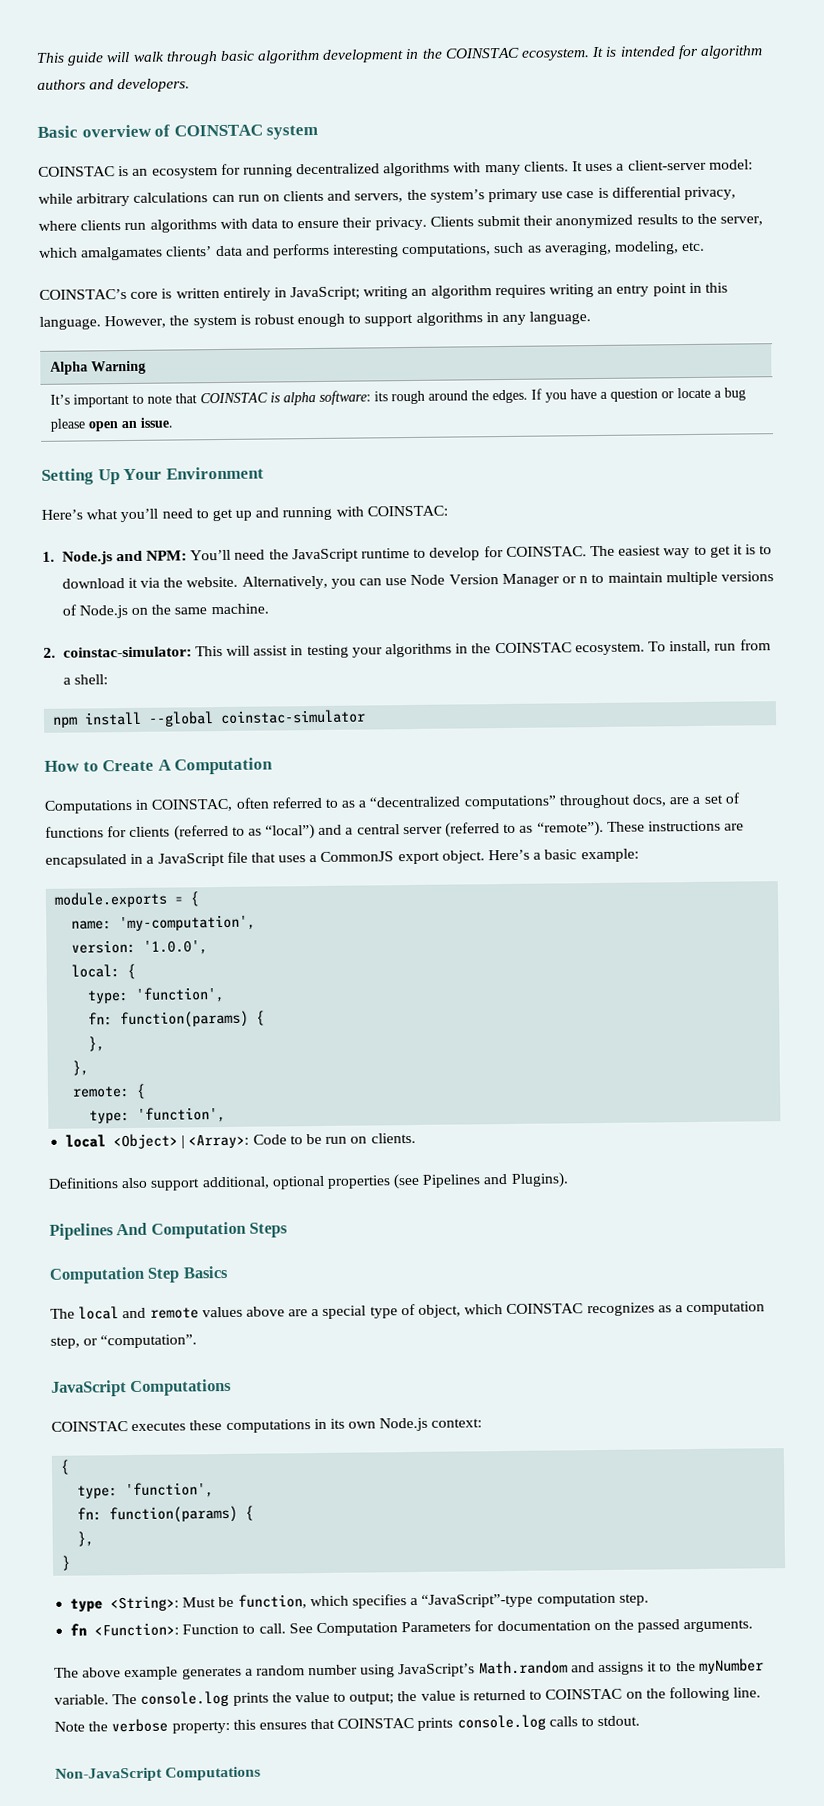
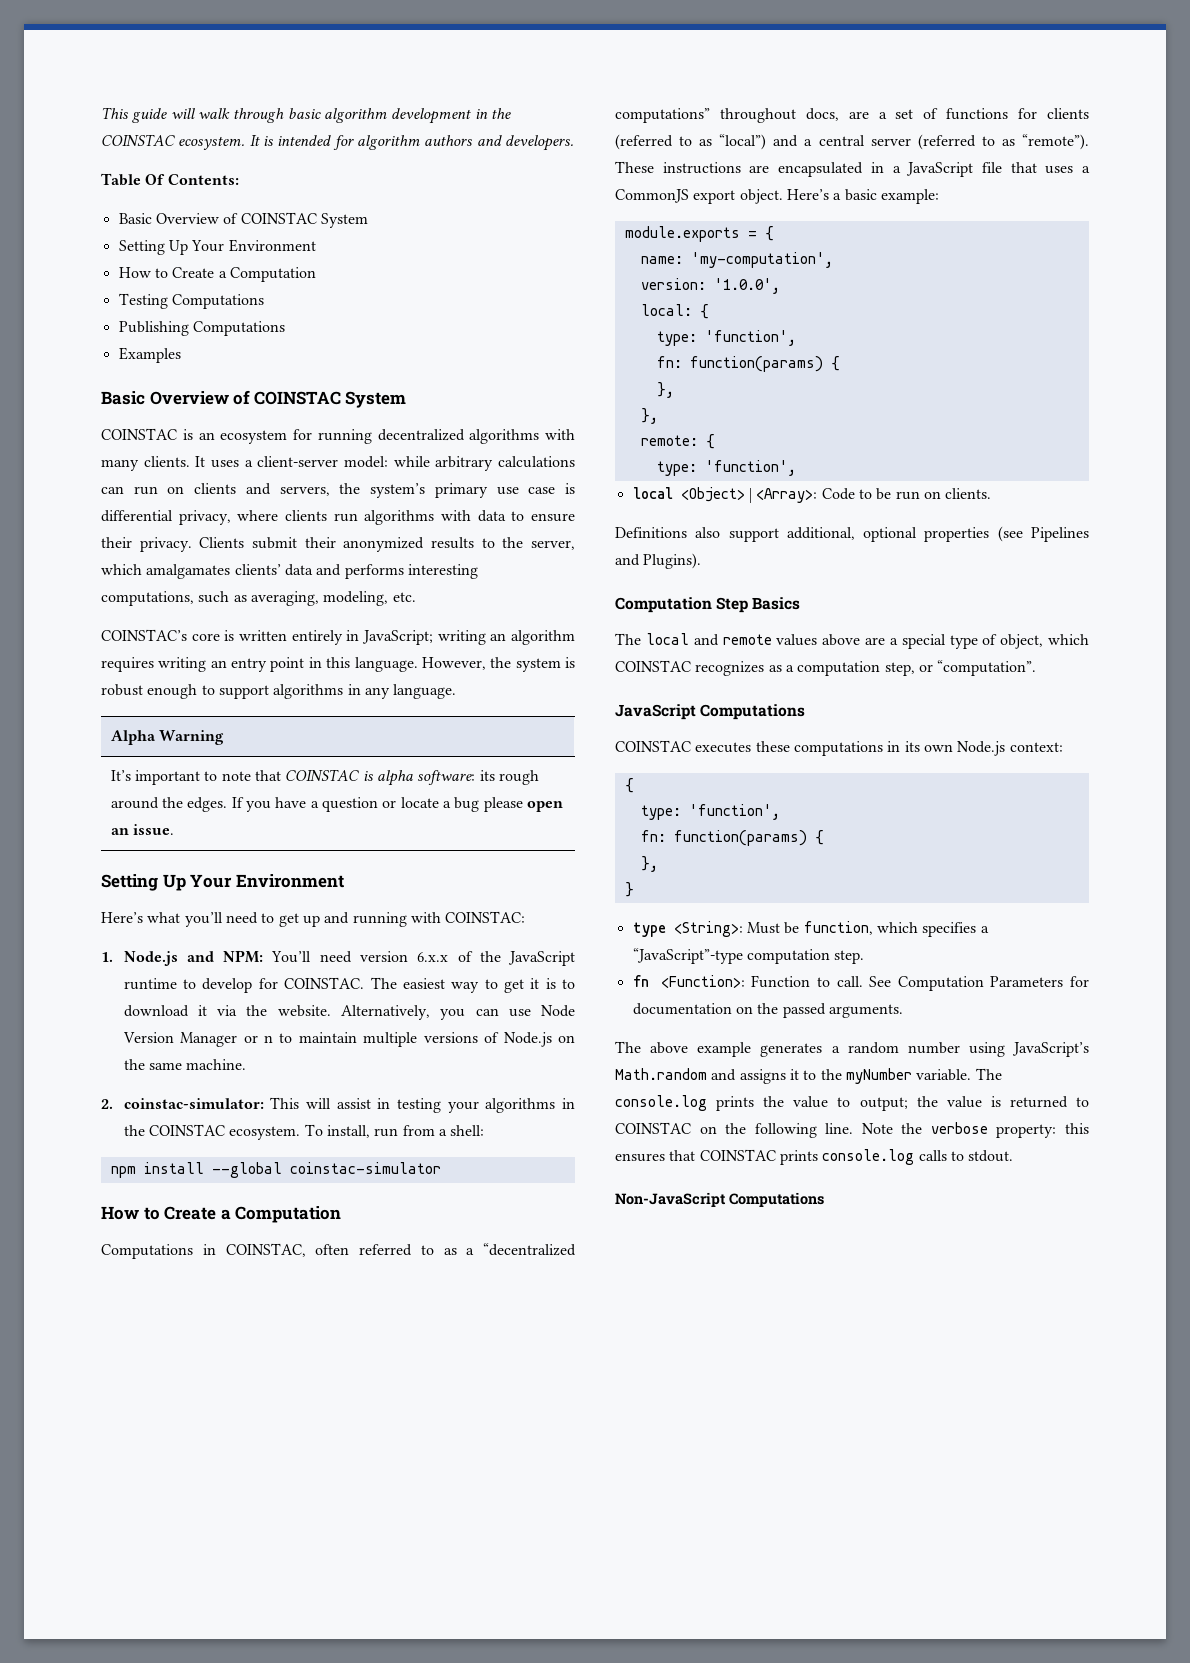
[37,124,319,140] // Basic overview of COINSTAC system -> [101,173,239,186] [118,212,368,228] [118,239,316,255] [118,267,316,282] [118,293,264,309] [118,321,285,336] [118,347,181,363] [101,390,407,408] // Table Of Contents: // Basic Overview of COINSTAC System // Setting Up Your Environment // How to Create a Computation // Testing Computations // Publishing Computations // Examples // Basic Overview of COINSTAC System
(266, 554) none -> [359,951,473,962] version 6.x.x of
[157,759,172,771] A -> [220,1209,231,1220] a
[49,1221,289,1240] // Pipelines And Computation Steps -> (702, 561) none

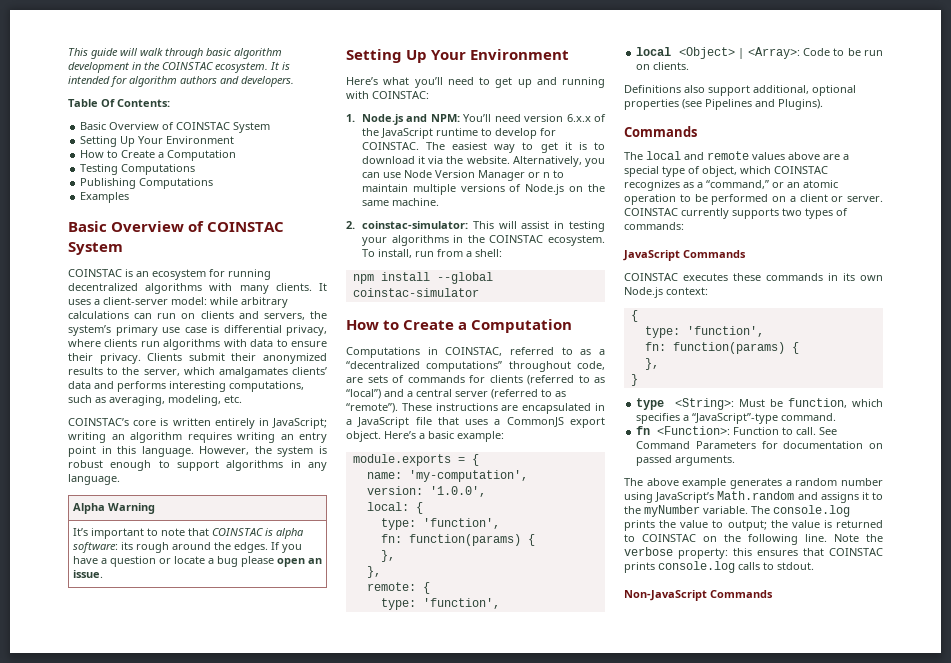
[315,1244,350,1255] often -> (503, 351) none
[805,108,1009,121] docs, are a set of functions -> [577,361,605,370] [346,375,465,383] code, are sets of commands
[615,597,801,613] Computation Step Basics -> [624,126,697,137] Commands
[797,660,1037,676] [615,704,806,720] computation step, or “computation”. // JavaScript Computations -> [706,180,838,189] [624,194,883,205] [624,208,848,219] [624,222,684,230] [623,250,746,261] “command,” or an atomic operation to be performed on a client or server. COINSTAC currently supports two types of commands: // JavaScript Commands
[793,741,883,756] computations -> [766,273,823,281] commands
[746,949,865,964] computation step. -> [781,413,837,421] command.
[897,976,984,991] Computation -> [636,441,691,449] Command
[757,1003,779,1014] the -> (883, 446) none
[729,1192,824,1207] Computations -> [710,590,773,598] Commands

